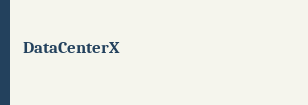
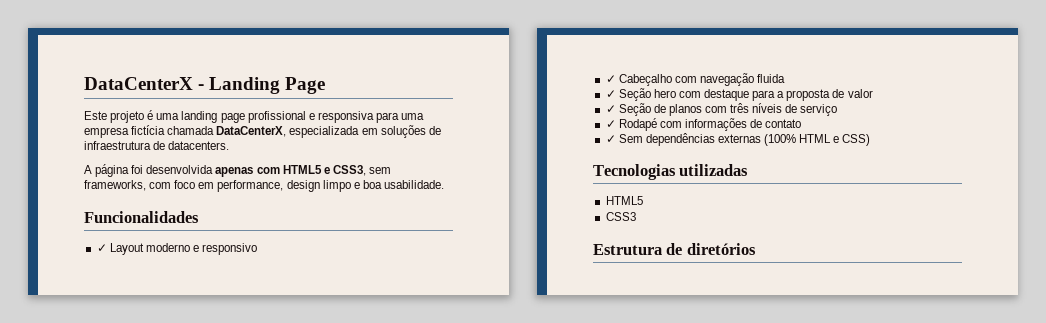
(120, 47) none -> [198,77,326,94] [84,110,425,123] [84,125,441,138] [84,141,230,150] [84,164,391,177] [84,180,444,192] [84,211,199,223] [96,243,258,255] [605,73,786,86] [605,88,873,101] [605,103,838,116] [605,118,802,131] [605,133,871,146] [593,164,749,180] [605,196,643,205] [605,212,636,221] [593,243,756,255] - Landing Page // Este projeto é uma landing page profissional e responsiva para uma empresa fictícia chamada DataCenterX, especializada em soluções de infraestrutura de datacenters. // A página foi desenvolvida apenas com HTML5 e CSS3, sem frameworks, com foco em performance, design limpo e boa usabilidade. // Funcionalidades // ✓ Layout moderno e responsivo // ✓ Cabeçalho com navegação fluida // ✓ Seção hero com destaque para a proposta de valor // ✓ Seção de planos com três níveis de serviço // ✓ Rodapé com informações de contato // ✓ Sem dependências externas (100% HTML e CSS) // Tecnologias utilizadas // HTML5 // CSS3 // Estrutura de diretórios

